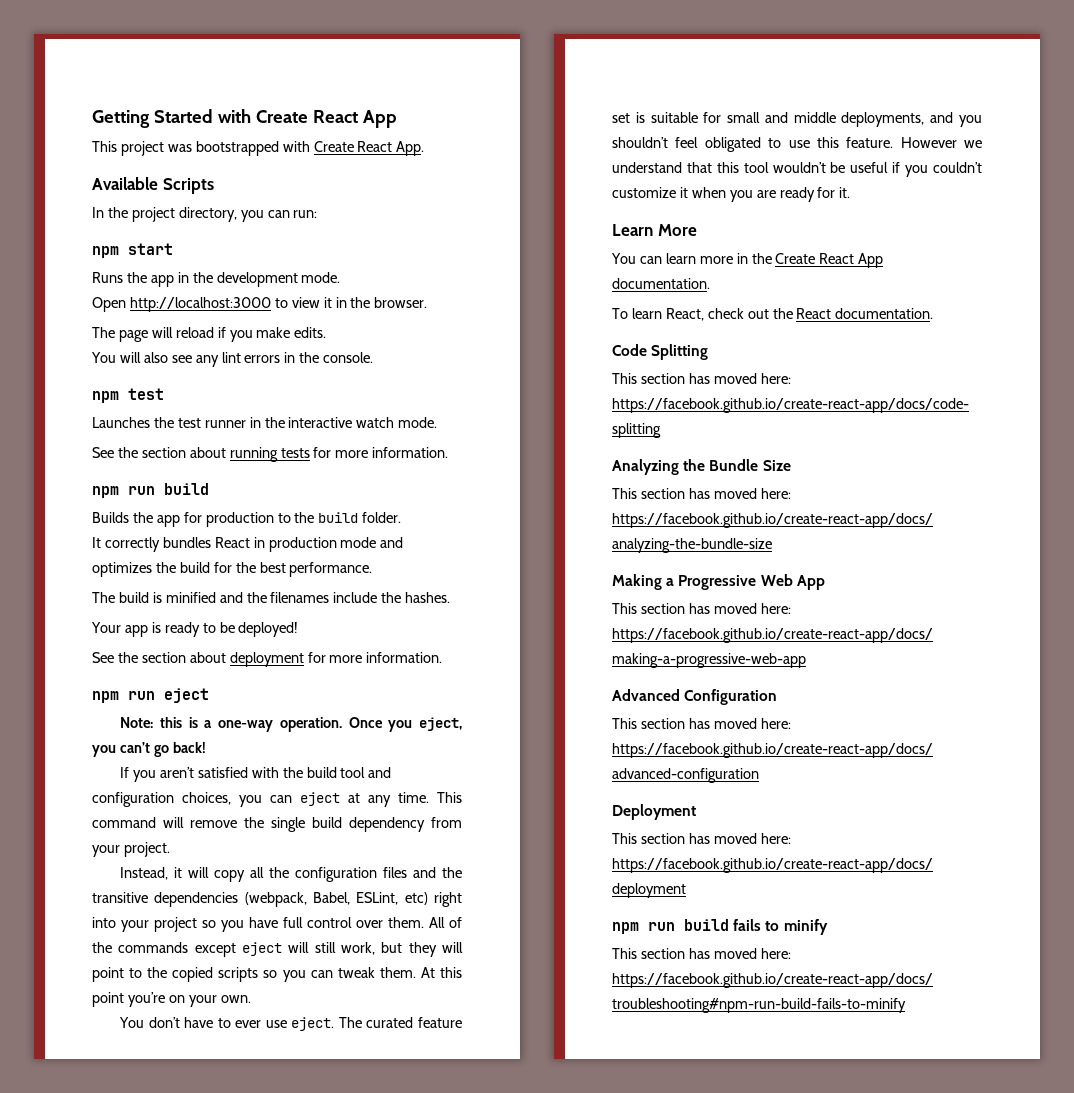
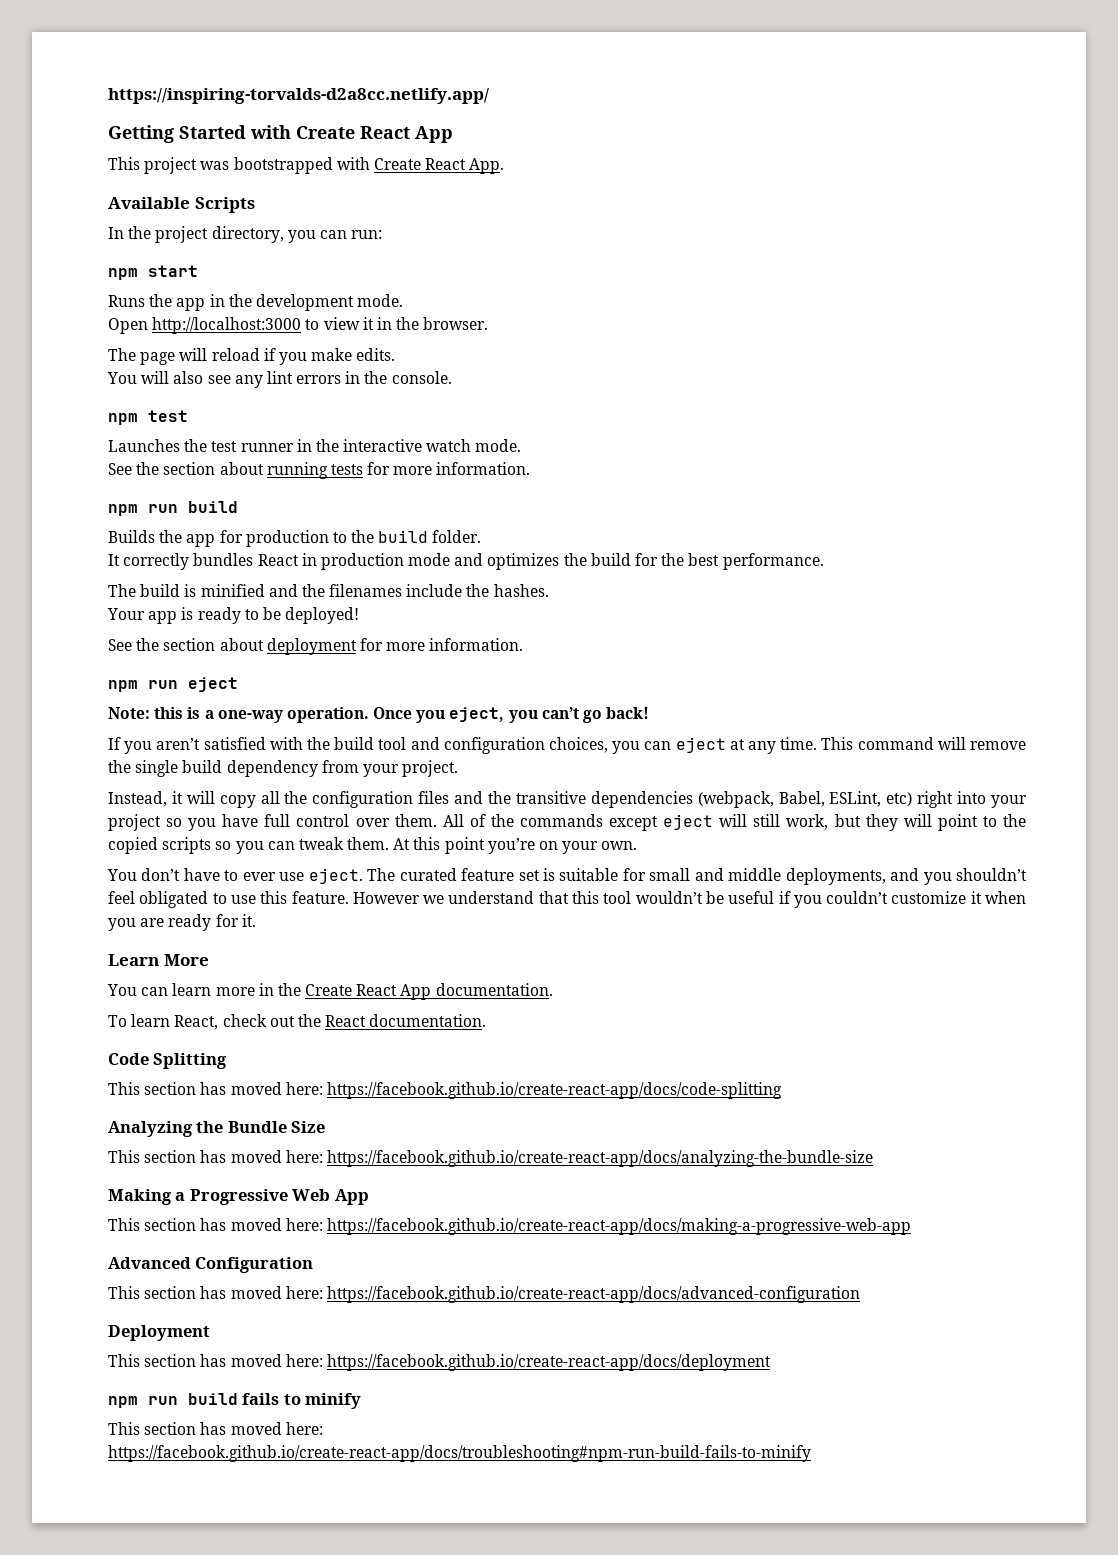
(92, 119) none -> [108,88,489,104] https://inspiring-torvalds-d2a8cc.netlify.app/ //

